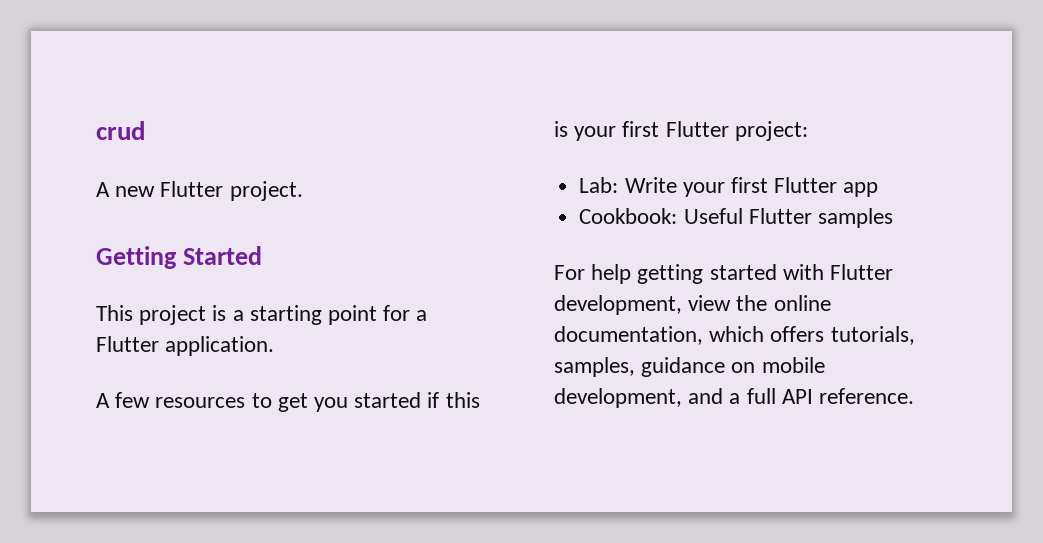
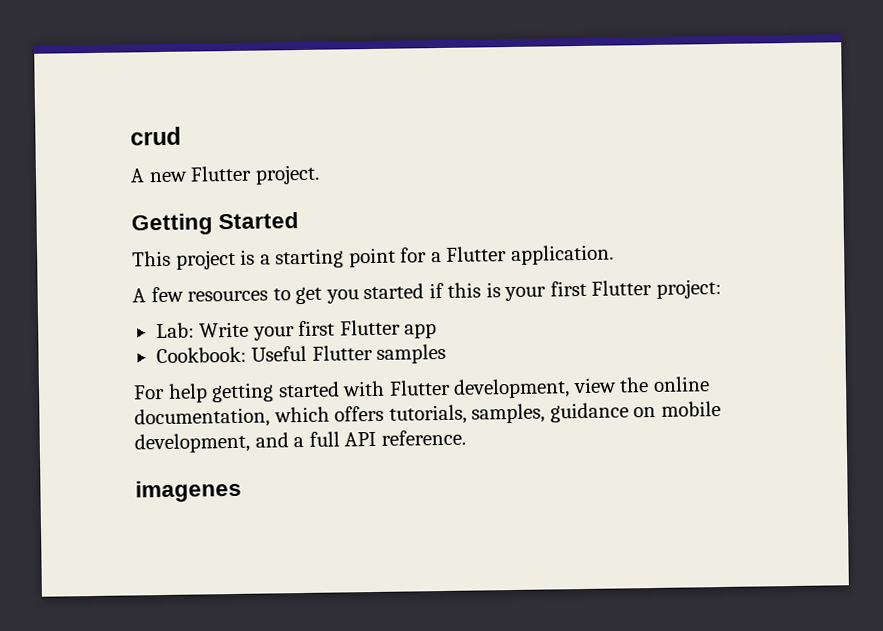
(915, 396) none -> [135,479,242,503] // imagenes

